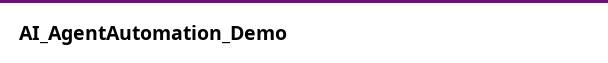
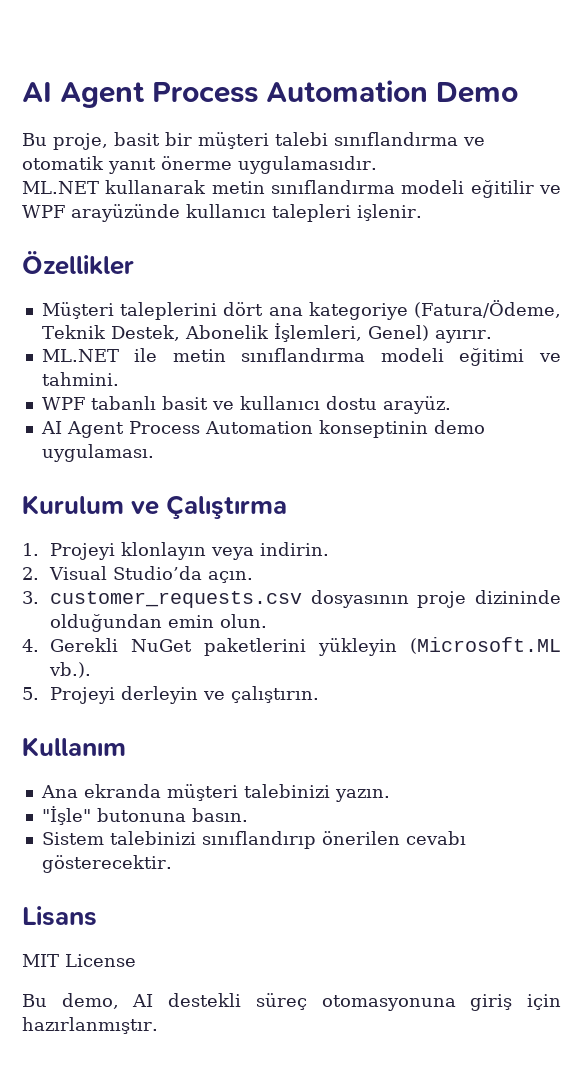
[19,25,287,45] AI_AgentAutomation_Demo -> [22,80,519,108] [22,132,485,150] [22,156,377,174] [22,180,561,198] [22,204,422,222] [22,251,134,275] [41,300,562,320] [41,323,492,343] [41,348,561,366] [41,372,119,386] [41,396,451,414] [40,420,485,438] [41,444,154,462] [22,495,288,519] [22,542,330,560] [22,566,254,583] [22,590,561,608] [50,614,268,632] [22,637,561,656] [49,662,92,678] [22,686,320,704] [22,737,126,757] [40,784,390,802] [41,806,248,825] [41,831,466,849] [41,855,172,873] [22,906,97,926] [22,954,136,967] [22,993,561,1011] [22,1017,158,1034] AI Agent Process Automation Demo // Bu proje, basit bir müşteri talebi sınıflandırma ve otomatik yanıt önerme uygulamasıdır. // ML.NET kullanarak metin sınıflandırma modeli eğitilir ve WPF arayüzünde kullanıcı talepleri işlenir. // Özellikler // Müşteri taleplerini dört ana kategoriye (Fatura/Ödeme, Teknik Destek, Abonelik İşlemleri, Genel) ayırır. // ML.NET ile metin sınıflandırma modeli eğitimi ve tahmini. // WPF tabanlı basit ve kullanıcı dostu arayüz. // AI Agent Process Automation konseptinin demo uygulaması. // Kurulum ve Çalıştırma // 1. Projeyi klonlayın veya indirin. // 2. Visual Studio’da açın. // 3. customer_requests.csv dosyasının proje dizininde olduğundan emin olun. // 4. Gerekli NuGet paketlerini yükleyin (Microsoft.ML vb.). // 5. Projeyi derleyin ve çalıştırın. // Kullanım // Ana ekranda müşteri talebinizi yazın. // "İşle" butonuna basın. // Sistem talebinizi sınıflandırıp önerilen cevabı gösterecektir. // Lisans // MIT License // Bu demo, AI destekli süreç otomasyonuna giriş için hazırlanmıştır.

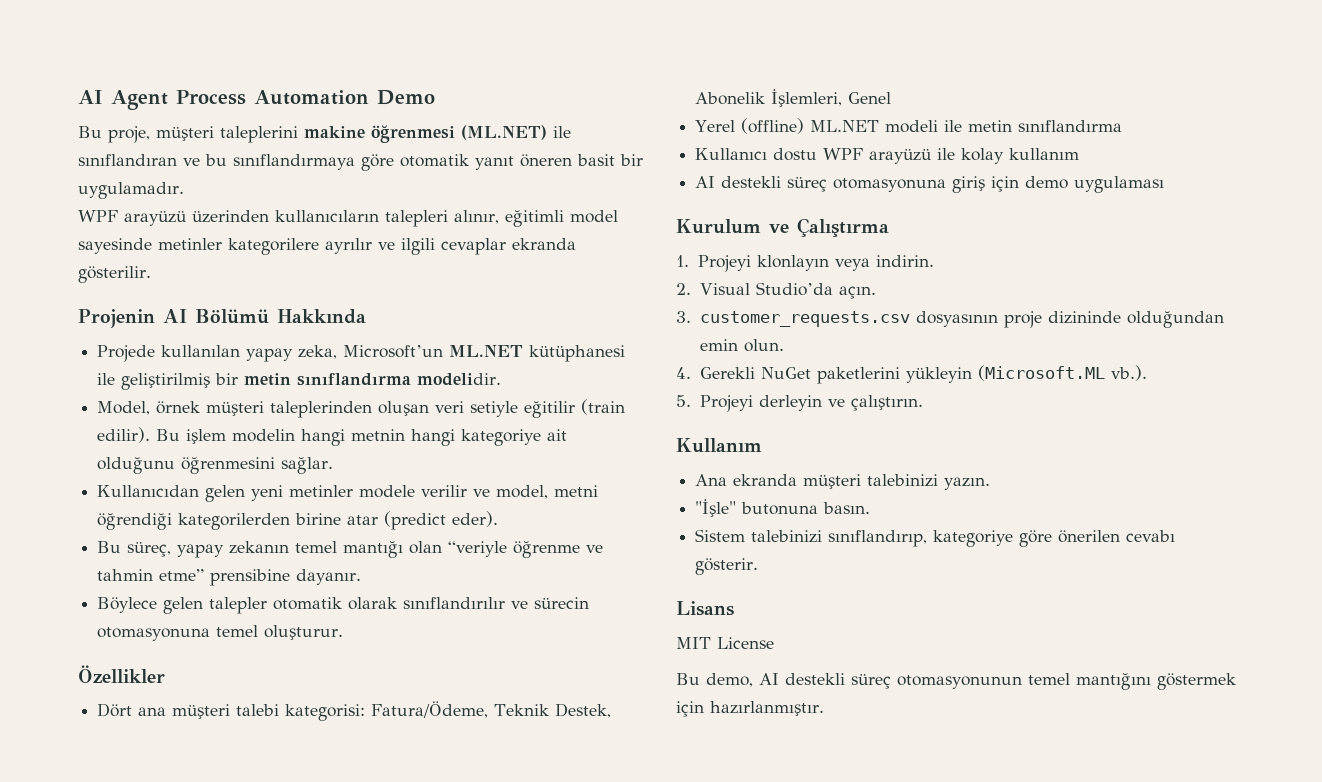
[114,132,485,149] [22,156,377,174] [22,180,561,198] [22,204,422,222] [22,251,134,275] [41,300,562,320] [41,323,492,343] [41,348,561,366] [41,372,119,386] [41,396,451,414] [40,420,485,438] [41,444,154,462] basit bir müşteri talebi sınıflandırma ve otomatik yanıt önerme uygulamasıdır. // ML.NET kullanarak metin sınıflandırma modeli eğitilir ve WPF arayüzünde kullanıcı talepleri işlenir. // Özellikler // Müşteri taleplerini dört ana kategoriye (Fatura/Ödeme, Teknik Destek, Abonelik İşlemleri, Genel) ayırır. // ML.NET ile metin sınıflandırma modeli eğitimi ve tahmini. // WPF tabanlı basit ve kullanıcı dostu arayüz. // AI Agent Process Automation konseptinin demo uygulaması. -> [156,125,571,143] [78,154,643,171] [78,182,184,199] [78,210,618,227] [78,238,576,255] [78,266,151,283] [78,309,366,328] [97,345,626,362] [97,373,502,390] [97,399,626,418] [97,427,568,446] [97,457,334,474] [97,485,599,502] [97,511,499,530] [97,541,604,558] [97,569,362,586] [97,597,590,614] [97,625,344,641] [78,665,165,683] [97,701,612,721] [695,89,892,107] [695,118,1123,134] [695,148,1080,164] [695,176,1165,193] müşteri taleplerini makine öğrenmesi (ML.NET) ile sınıflandıran ve bu sınıflandırmaya göre otomatik yanıt öneren basit bir uygulamadır. // WPF arayüzü üzerinden kullanıcıların talepleri alınır, eğitimli model sayesinde metinler kategorilere ayrılır ve ilgili cevaplar ekranda gösterilir. // Projenin AI Bölümü Hakkında // Projede kullanılan yapay zeka, Microsoft’un ML.NET kütüphanesi ile geliştirilmiş bir metin sınıflandırma modelidir. // Model, örnek müşteri taleplerinden oluşan veri setiyle eğitilir (train edilir). Bu işlem modelin hangi metnin hangi kategoriye ait olduğunu öğrenmesini sağlar. // Kullanıcıdan gelen yeni metinler modele verilir ve model, metni öğrendiği kategorilerden birine atar (predict eder). // Bu süreç, yapay zekanın temel mantığı olan “veriyle öğrenme ve tahmin etme” prensibine dayanır. // Böylece gelen talepler otomatik olarak sınıflandırılır ve sürecin otomasyonuna temel oluşturur. // Özellikler // Dört ana müşteri talebi kategorisi: Fatura/Ödeme, Teknik Destek, Abonelik İşlemleri, Genel // Yerel (offline) ML.NET modeli ile metin sınıflandırma // Kullanıcı dostu WPF arayüzü ile kolay kullanım // AI destekli süreç otomasyonuna giriş için demo uygulaması
[201,831,316,849] sınıflandırıp -> [828,530,1053,547] sınıflandırıp, kategoriye göre
[41,855,172,873] gösterecektir. -> [695,558,759,575] gösterir.
[321,994,513,1011] otomasyonuna giriş -> [897,673,1236,690] otomasyonunun temel mantığını göstermek

